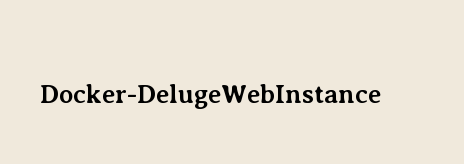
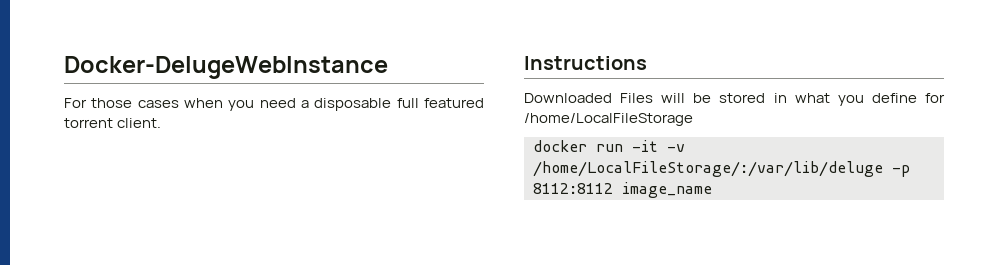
(381, 96) none -> [64,98,484,111] [64,118,162,128] [524,56,647,70] [524,93,945,106] [524,113,693,126] [533,140,685,152] [533,161,910,177] [533,182,712,198] // For those cases when you need a disposable full featured torrent client. // Instructions // Downloaded Files will be stored in what you define for /home/LocalFileStorage // docker run -it -v /home/LocalFileStorage/:/var/lib/deluge -p 8112:8112 image_name

